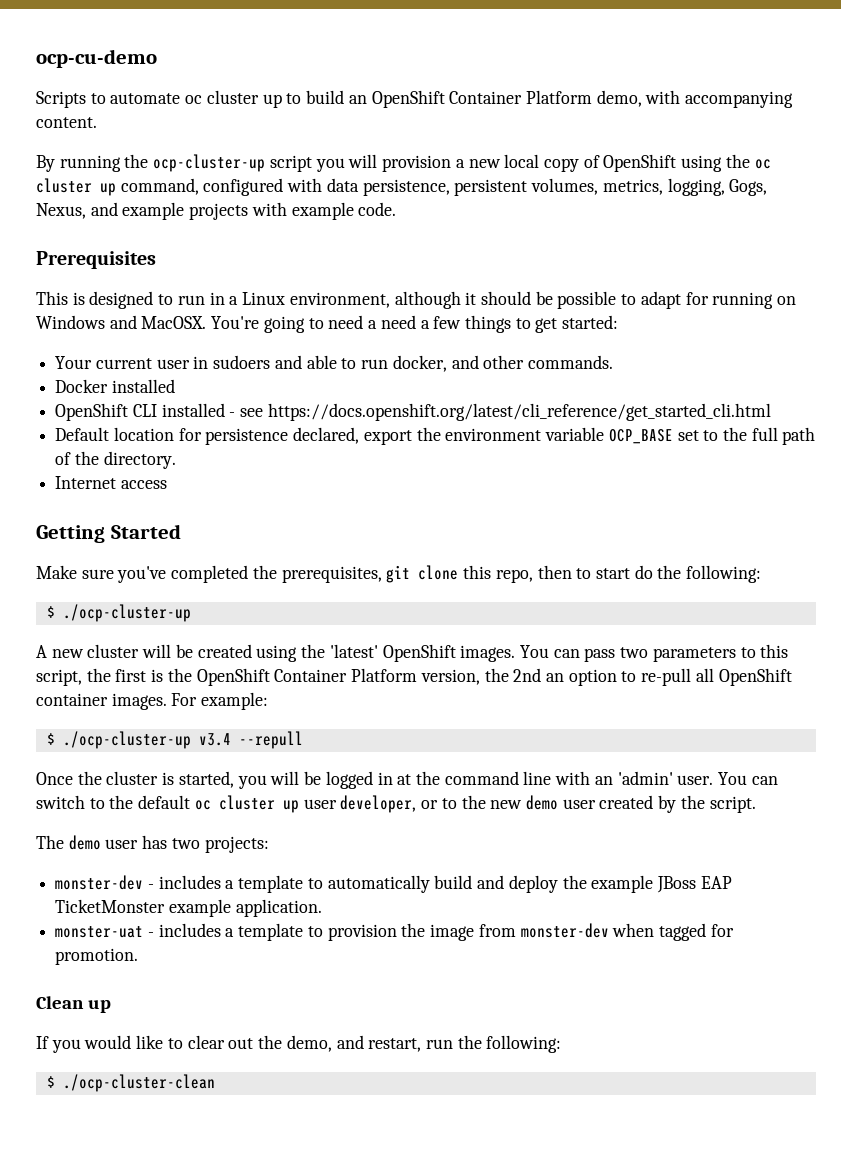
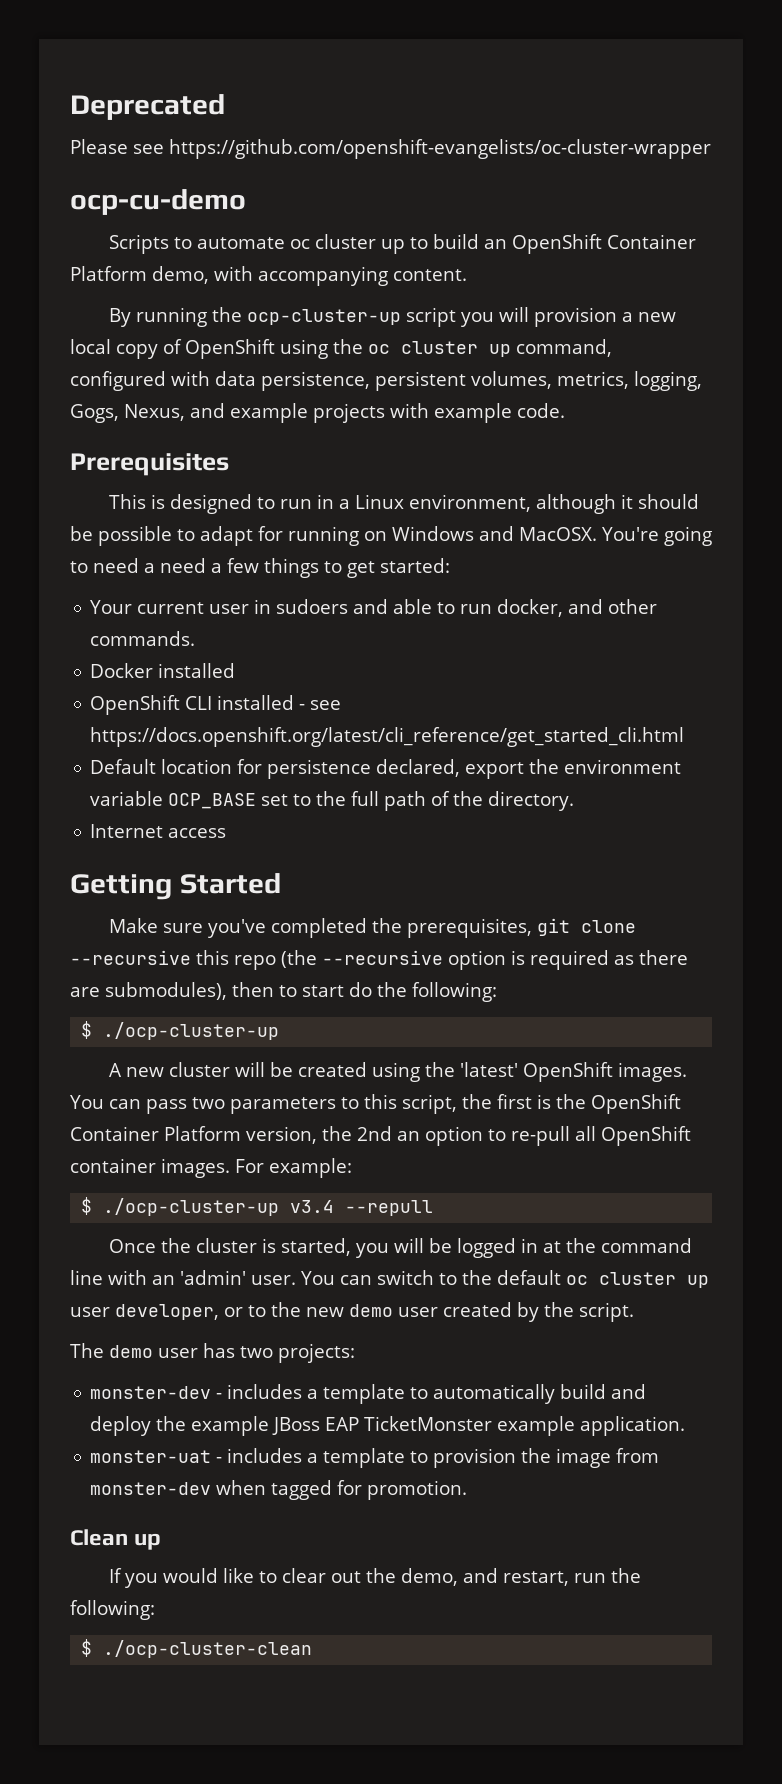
(36, 58) none -> [70,94,225,120] [70,139,711,159] Deprecated // Please see https://github.com/openshift-evangelists/oc-cluster-wrapper //
[463,565,533,583] this repo, -> [70,950,688,970] [70,982,227,1000] --recursive this repo (the --recursive option is required as there are submodules),

